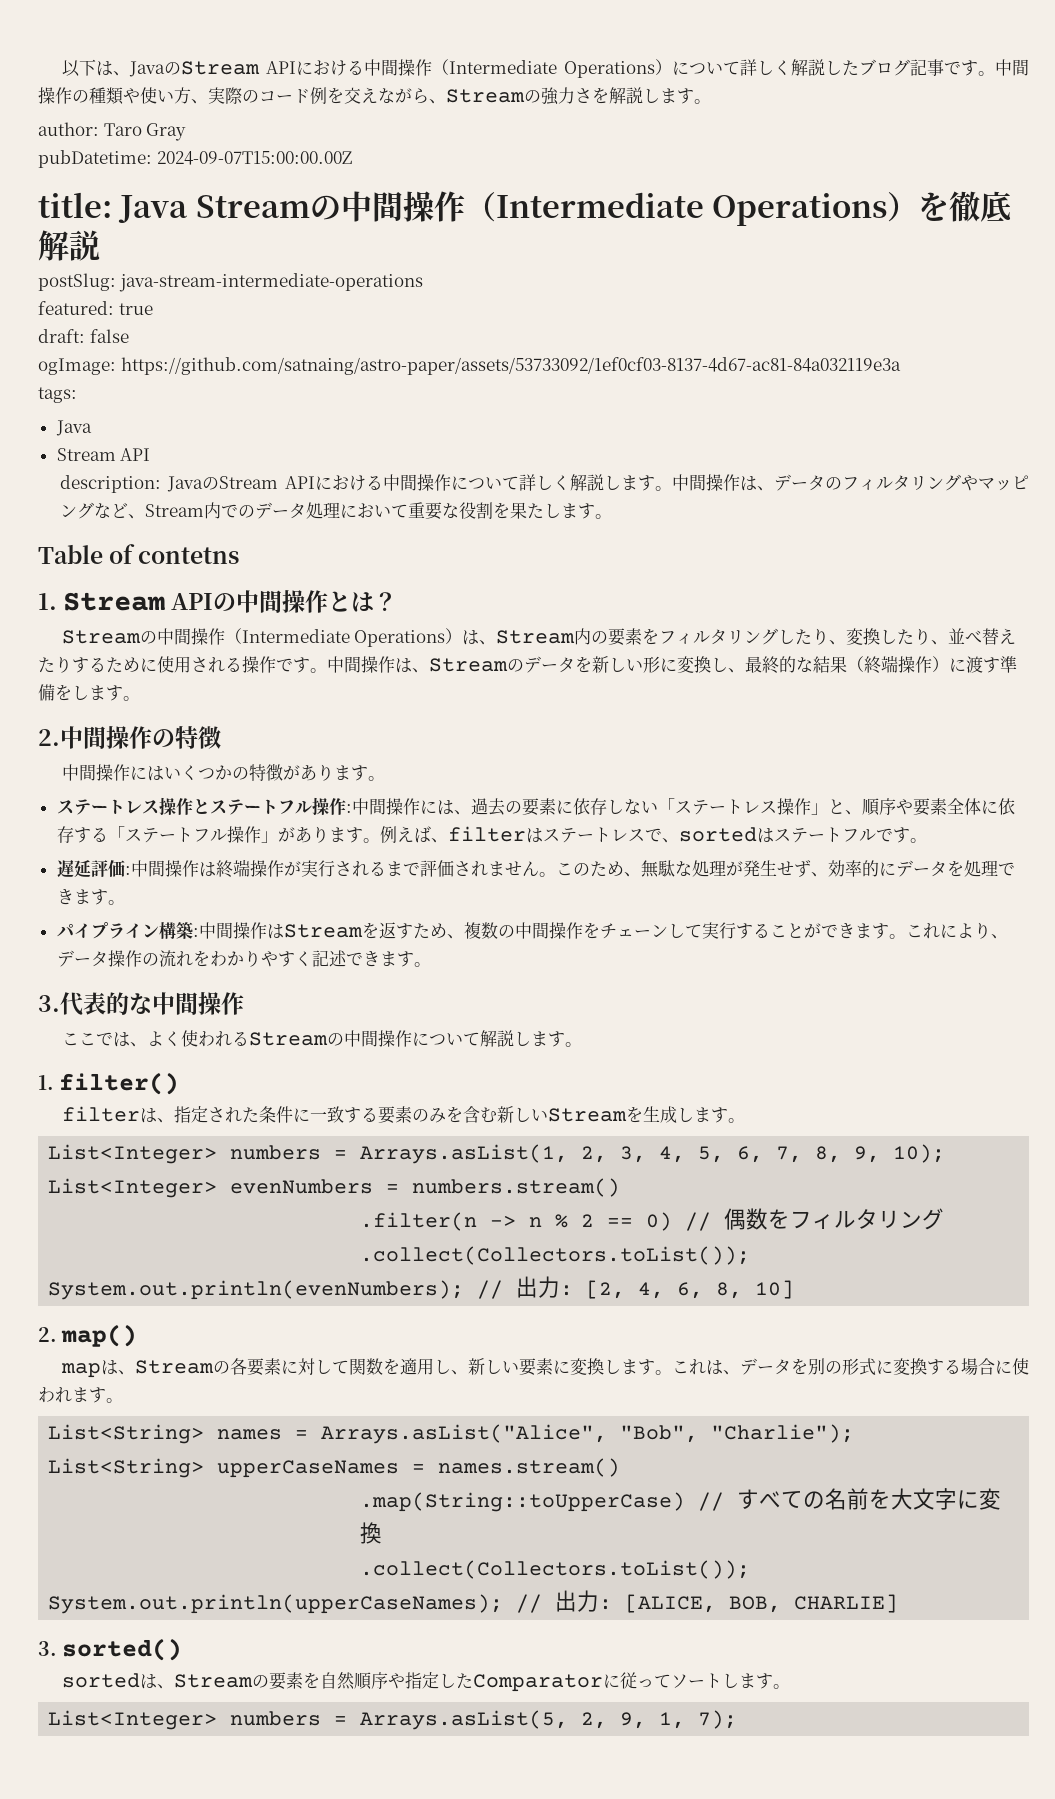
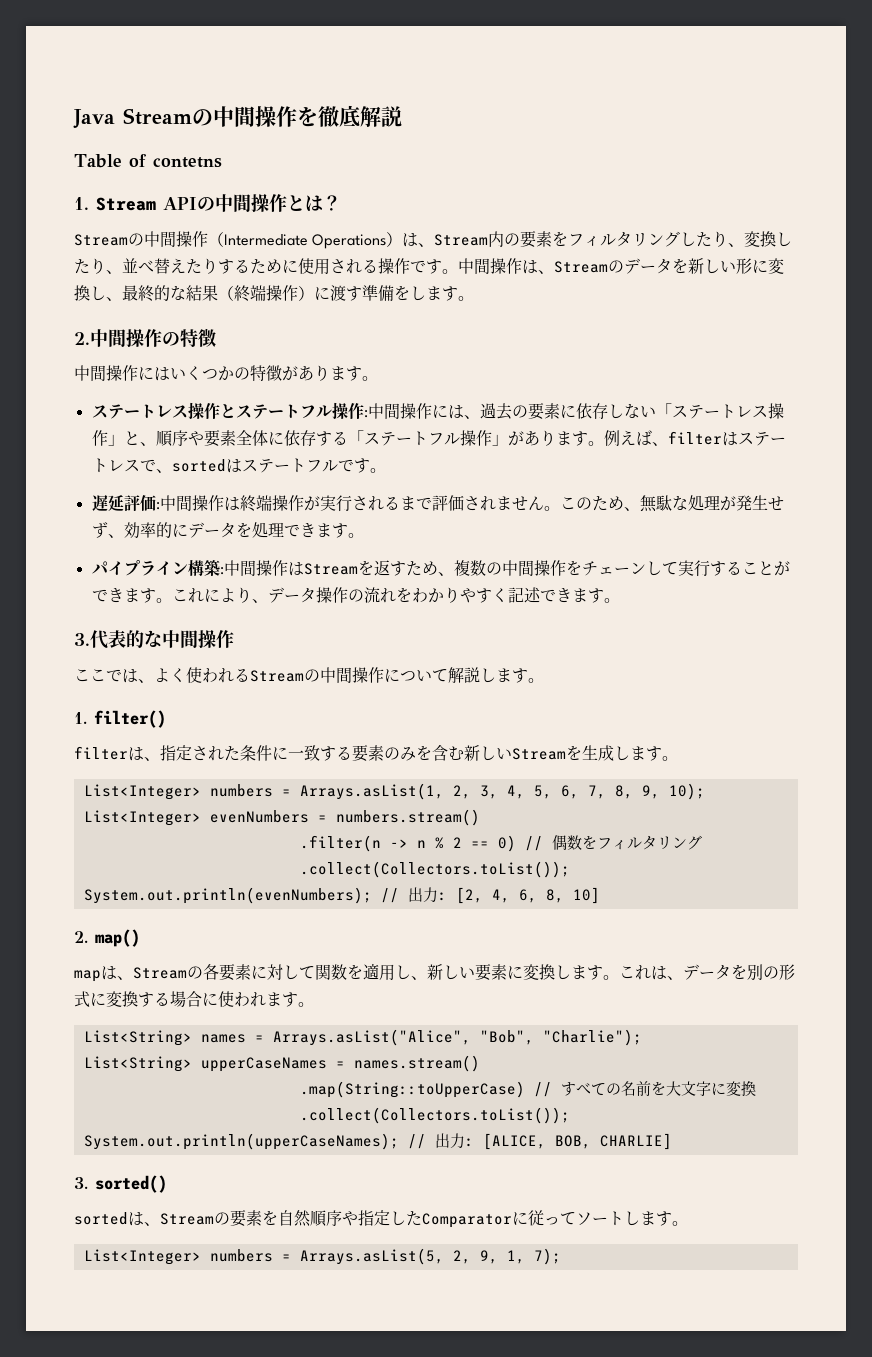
[61,59,1029,78] [38,87,711,105] [38,122,187,141] [38,150,352,168] [38,192,112,218] 以下は、JavaのStream APIにおける中間操作（Intermediate Operations）について詳しく解説したブログ記事です。中間操作の種類や使い方、実際のコード例を交えながら、Streamの強力さを解説します。 // author: Taro Gray // pubDatetime: 2024-09-07T15:00:00.00Z // title: -> (73, 119) none
[464,192,919,226] （Intermediate Operations） -> (297, 116) none
[38,273,423,292] [38,301,153,315] [38,329,129,343] [38,357,901,375] [38,387,77,403] [55,420,92,436] [56,448,151,461] [59,474,1029,493] [59,502,612,520] // postSlug: java-stream-intermediate-operations // featured: true // draft: false // ogImage: https://github.com/satnaing/astro-paper/assets/53733092/1ef0cf03-8137-4d67-ac81-84a032119e3a // tags: // Java // Stream API // description: JavaのStream APIにおける中間操作について詳しく解説します。中間操作は、データのフィルタリングやマッピングなど、Stream内でのデータ処理において重要な役割を果たします。 -> (402, 116) none

